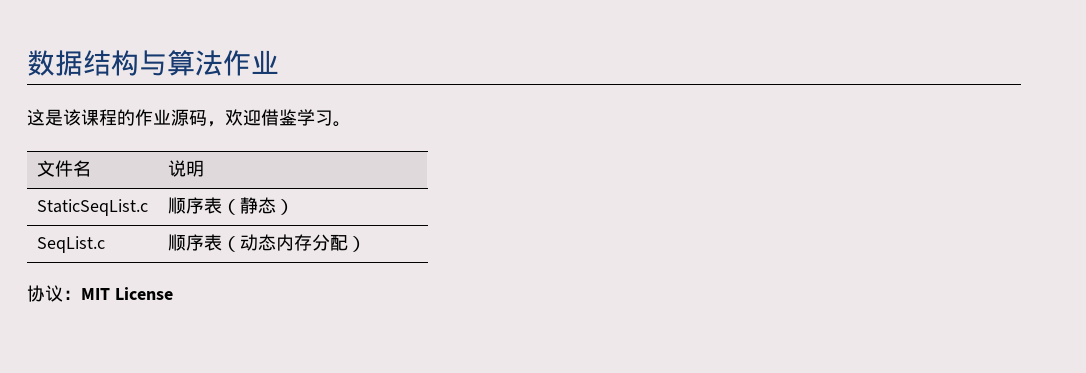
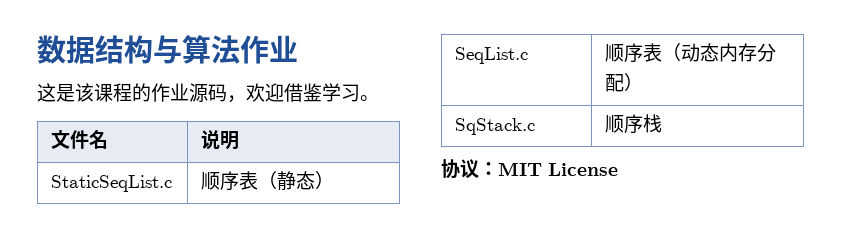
(366, 244) none -> [455,118,536,135] [605,114,663,134] // SqStack.c | 顺序栈

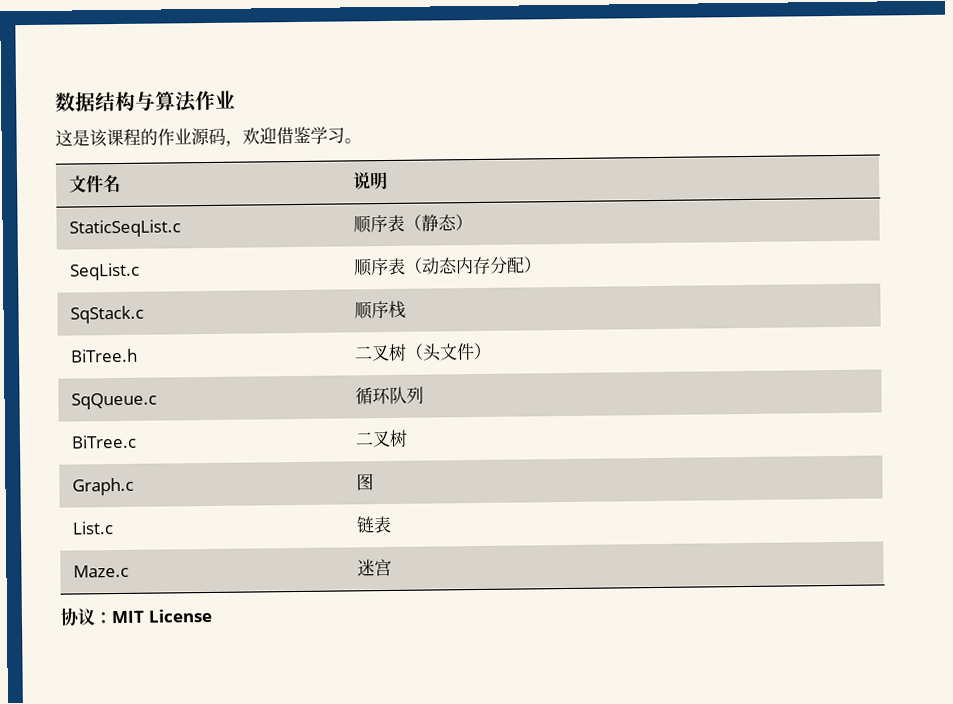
(663, 123) none -> [70,348,139,363] [354,342,493,362] [71,392,158,410] [355,386,425,405] [71,434,138,449] [355,429,409,448] [72,477,135,496] [356,473,375,491] [72,521,115,535] [356,515,393,534] [73,564,130,578] [357,558,393,577] // BiTree.h | 二叉树（头文件） // SqQueue.c | 循环队列 // BiTree.c | 二叉树 // Graph.c | 图 // List.c | 链表 // Maze.c | 迷宫

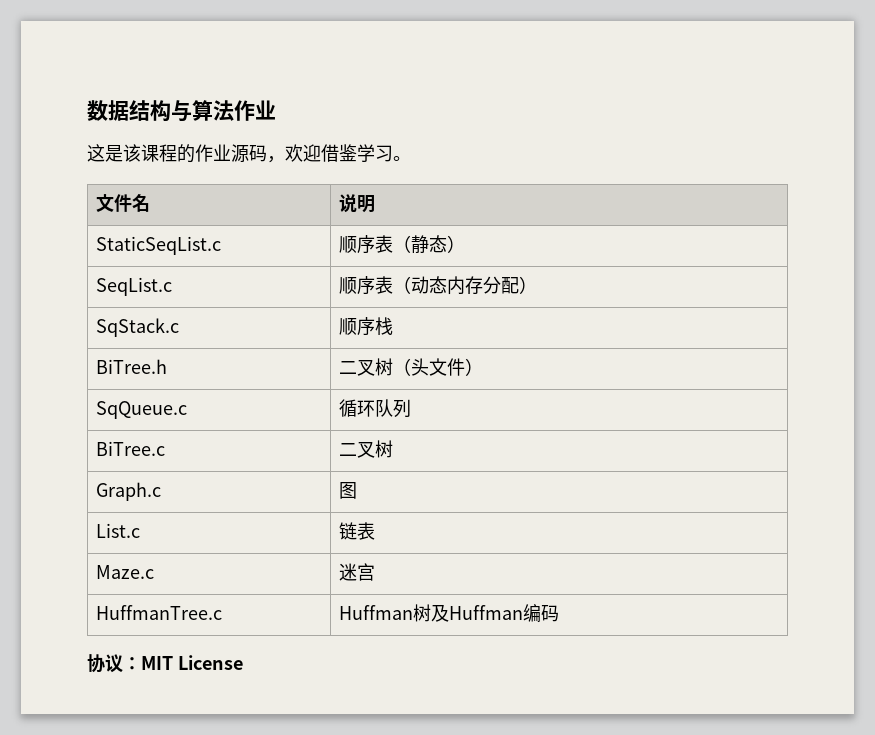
(393, 567) none -> [95,605,222,620] [338,604,559,622] // HuffmanTree.c | Huffman树及Huffman编码

